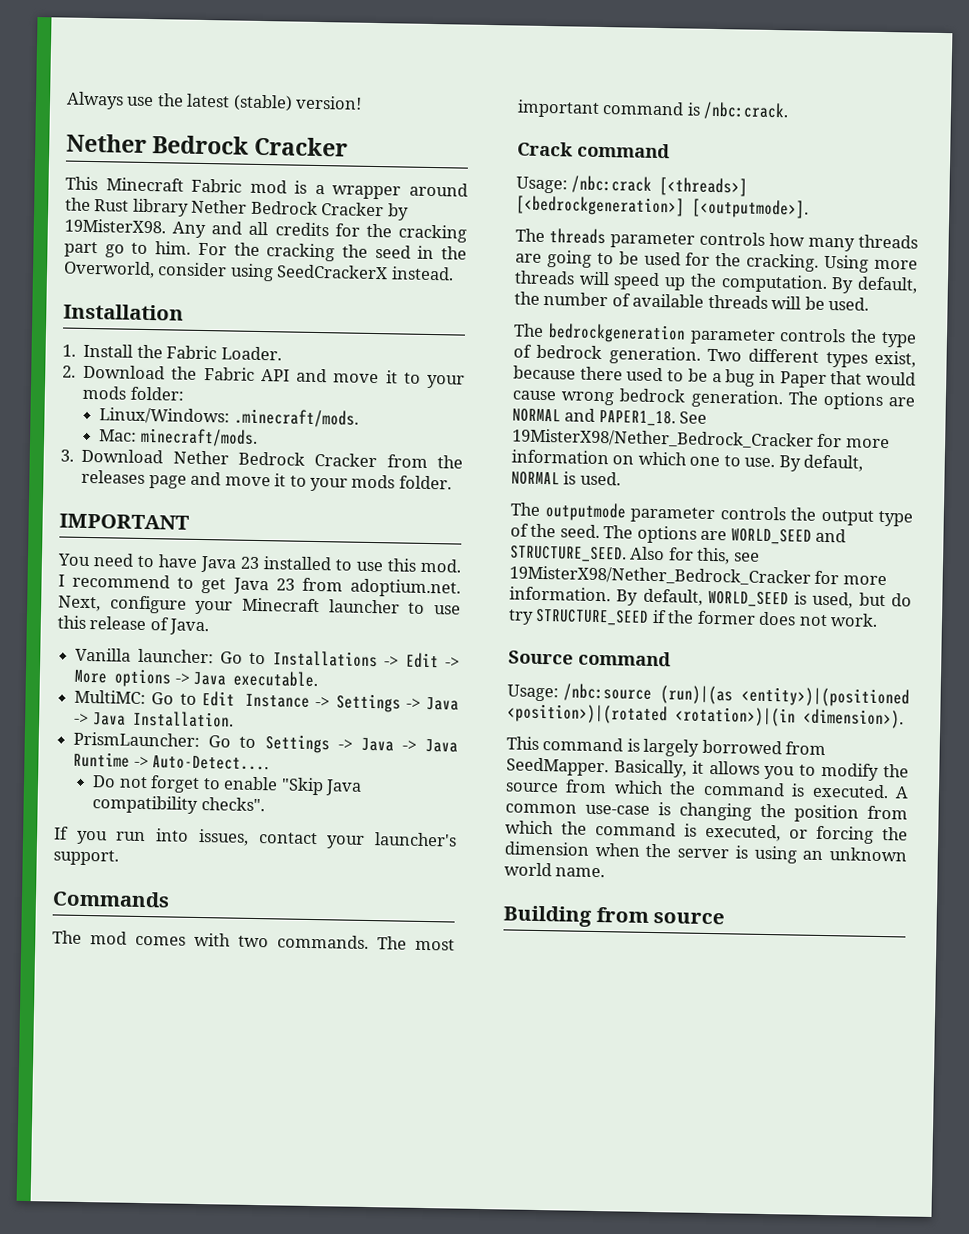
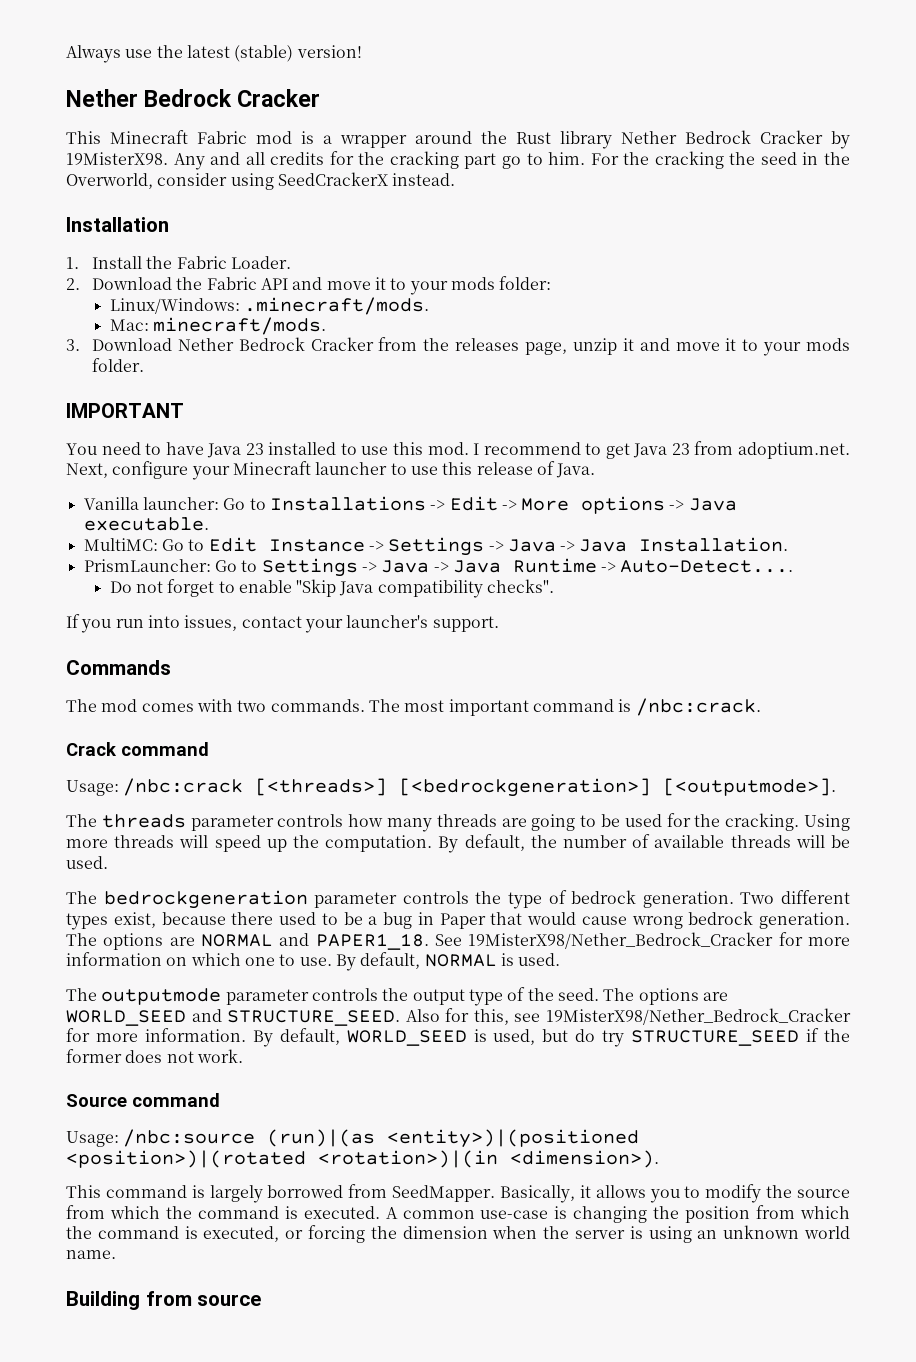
[148,475,187,489] page -> [525,338,634,355] page, unzip it

